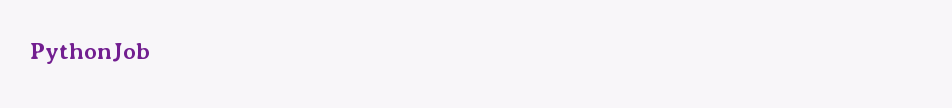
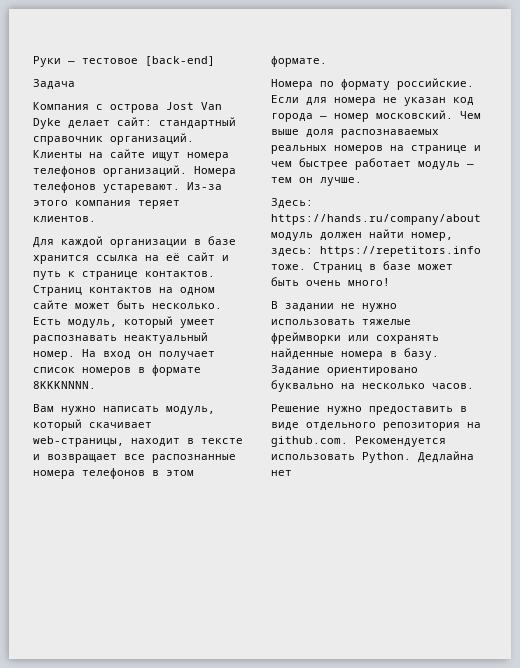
[30,43,150,64] PythonJob -> [33,56,215,67] [33,79,75,90] [33,102,222,113] [33,117,236,129] [33,133,194,145] [33,149,229,161] [33,165,236,177] [33,182,222,193] [33,200,180,209] [33,216,96,222] [33,236,236,248] [33,252,229,264] [33,271,215,280] [33,285,215,296] [33,300,222,309] [33,316,215,328] [33,332,208,344] [33,349,215,360] [33,365,201,376] [33,381,96,389] [33,404,215,415] [33,419,152,431] [33,436,243,447] [33,454,236,463] [33,468,194,479] [271,56,327,67] [271,78,474,90] [271,95,474,106] [271,110,481,122] [271,129,439,138] [271,145,481,154] [271,158,474,170] [271,177,362,186] [271,198,313,209] [271,214,481,225] [271,229,453,241] [271,246,481,257] [271,261,453,273] [271,277,390,286] [271,301,397,312] [271,319,411,325] [271,332,439,344] [271,348,439,360] [271,365,418,376] [271,380,474,392] [271,404,467,415] [271,422,481,431] [271,436,446,447] [271,451,474,463] [271,470,292,476] Руки — тестовое [back-end] // Задача // Компания с острова Jost Van Dyke делает сайт: стандартный справочник организаций. Клиенты на сайте ищут номера телефонов организаций. Номера телефонов устаревают. Из-за этого компания теряет клиентов. // Для каждой организации в базе хранится ссылка на её сайт и путь к странице контактов. Страниц контактов на одном сайте может быть несколько. Есть модуль, который умеет распознавать неактуальный номер. На вход он получает список номеров в формате 8KKKNNNN. // Вам нужно написать модуль, который скачивает web-страницы, находит в тексте и возвращает все распознанные номера телефонов в этом формате. // Номера по формату российские. Если для номера не указан код города — номер московский. Чем выше доля распознаваемых реальных номеров на странице и чем быстрее работает модуль — тем он лучше. // Здесь: https://hands.ru/company/about модуль должен найти номер, здесь: https://repetitors.info тоже. Страниц в базе может быть очень много! // В задании не нужно использовать тяжелые фреймворки или сохранять найденные номера в базу. Задание ориентировано буквально на несколько часов. // Решение нужно предоставить в виде отдельного репозитория на github.com. Рекомендуется использовать Python. Дедлайна нет

